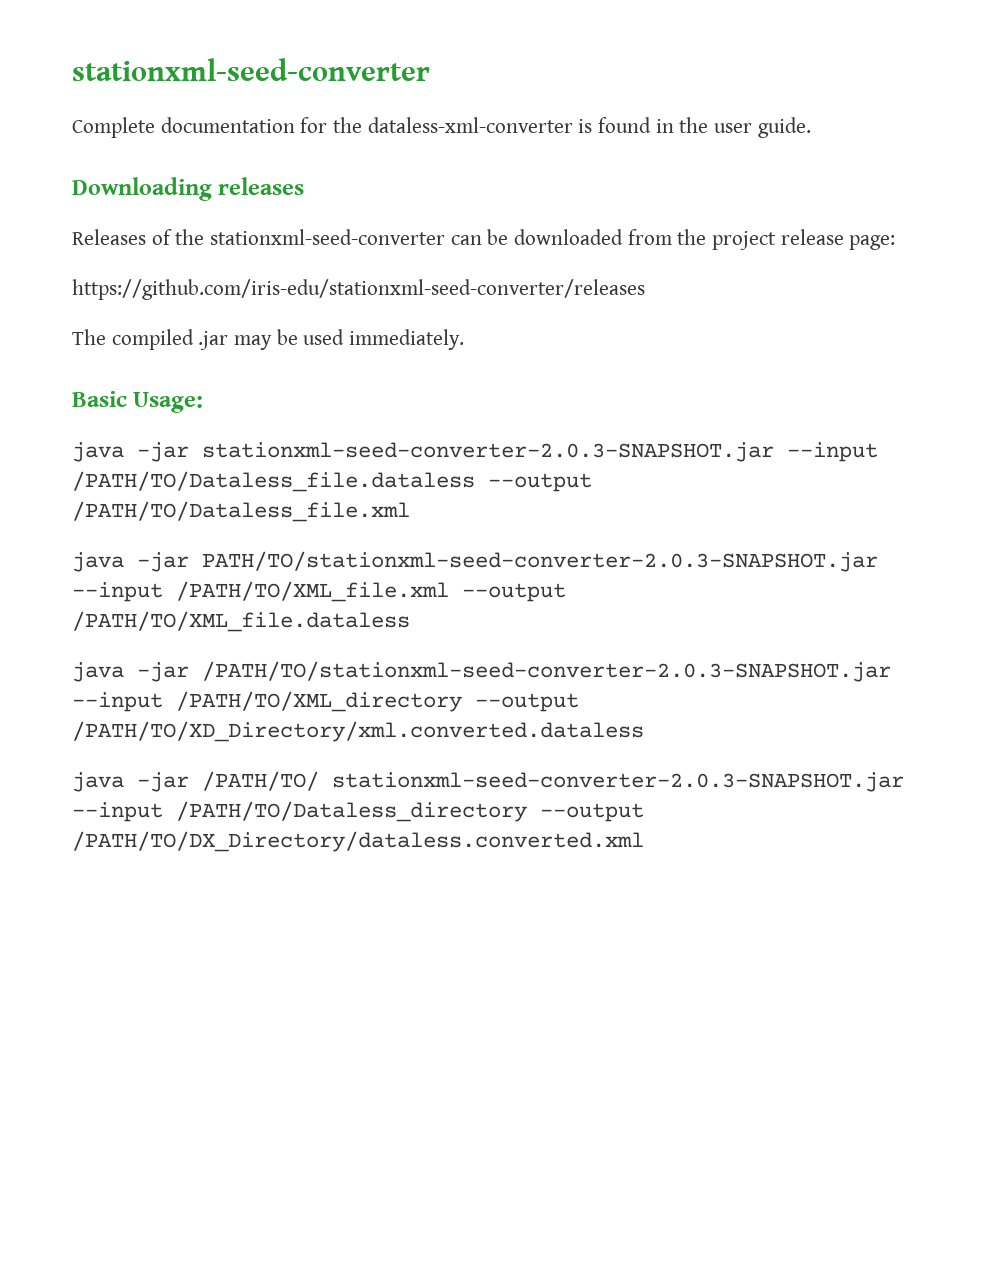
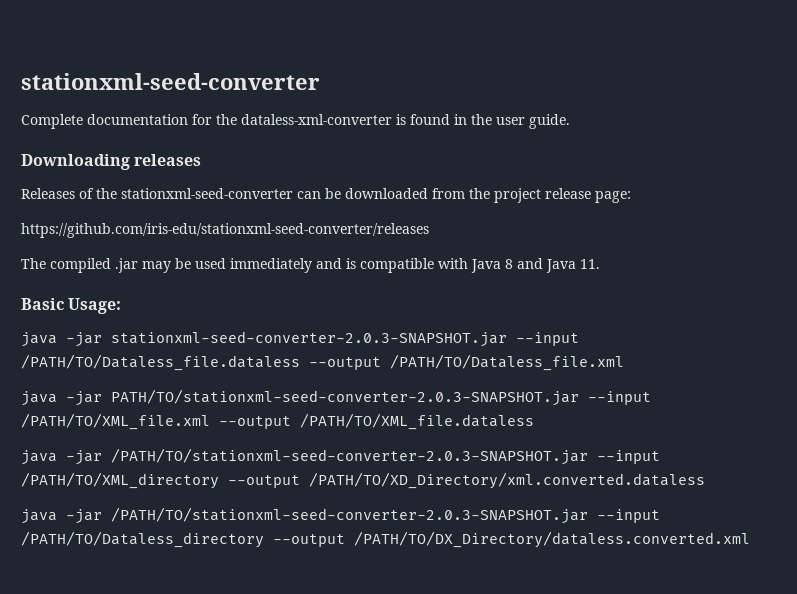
[349,329,465,350] immediately. -> [230,258,600,273] immediately and is compatible with Java 8 and Java 11.
[202,771,904,792] /PATH/TO/ stationxml-seed-converter-2.0.3-SNAPSHOT.jar -> [111,507,588,524] /PATH/TO/stationxml-seed-converter-2.0.3-SNAPSHOT.jar

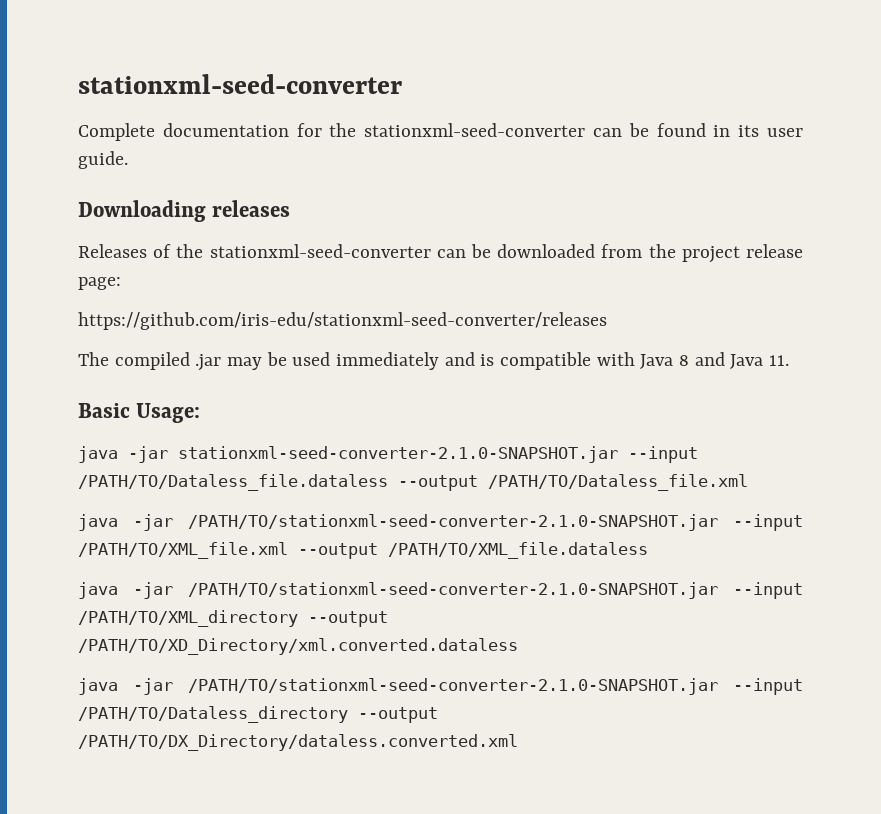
[241,114,406,125] dataless-xml-converter is -> [364,123,649,137] stationxml-seed-converter can be
[471,114,492,125] the -> [738,125,760,137] its
[111,331,507,347] stationxml-seed-converter-2.0.3-SNAPSHOT.jar -> [178,446,618,463] stationxml-seed-converter-2.1.0-SNAPSHOT.jar
[111,389,579,406] PATH/TO/stationxml-seed-converter-2.0.3-SNAPSHOT.jar -> [188,514,718,531] /PATH/TO/stationxml-seed-converter-2.1.0-SNAPSHOT.jar
[111,448,588,465] /PATH/TO/stationxml-seed-converter-2.0.3-SNAPSHOT.jar -> [188,582,718,599] /PATH/TO/stationxml-seed-converter-2.1.0-SNAPSHOT.jar
[111,507,588,524] /PATH/TO/stationxml-seed-converter-2.0.3-SNAPSHOT.jar -> [188,678,718,695] /PATH/TO/stationxml-seed-converter-2.1.0-SNAPSHOT.jar

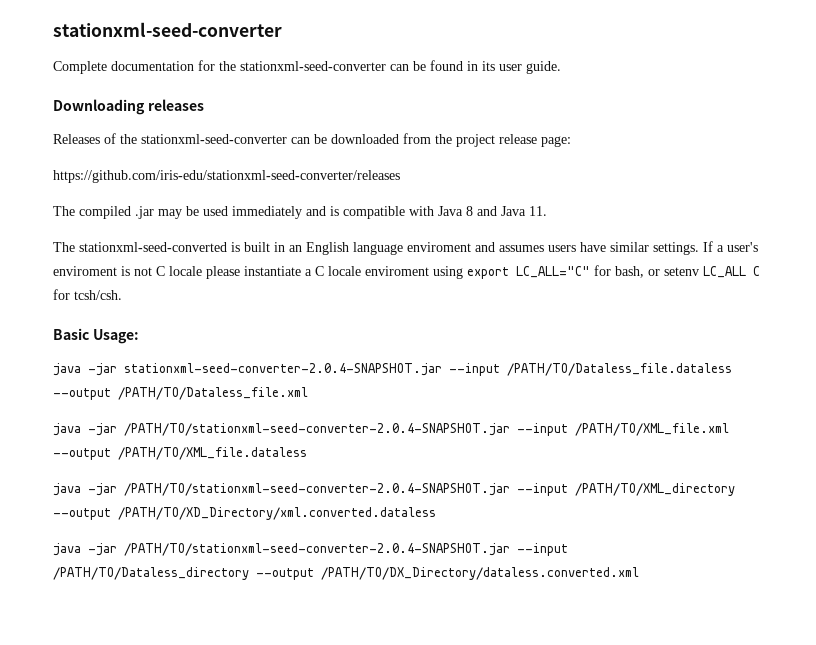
(790, 360) none -> [53,241,758,255] [53,265,760,279] [53,289,122,300] // The stationxml-seed-converted is built in an English language enviroment and assumes users have similar settings. If a user's enviroment is not C locale please instantiate a C locale enviroment using export LC_ALL="C" for bash, or setenv LC_ALL C for tcsh/csh.
[178,446,618,463] stationxml-seed-converter-2.1.0-SNAPSHOT.jar -> [124,363,442,376] stationxml-seed-converter-2.0.4-SNAPSHOT.jar
[188,514,718,531] /PATH/TO/stationxml-seed-converter-2.1.0-SNAPSHOT.jar -> [124,423,510,436] /PATH/TO/stationxml-seed-converter-2.0.4-SNAPSHOT.jar
[188,582,718,599] /PATH/TO/stationxml-seed-converter-2.1.0-SNAPSHOT.jar -> [124,483,510,496] /PATH/TO/stationxml-seed-converter-2.0.4-SNAPSHOT.jar
[188,678,718,695] /PATH/TO/stationxml-seed-converter-2.1.0-SNAPSHOT.jar -> [124,543,510,556] /PATH/TO/stationxml-seed-converter-2.0.4-SNAPSHOT.jar

